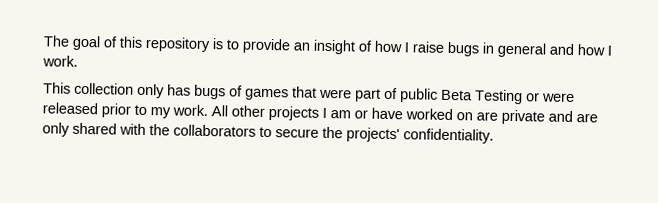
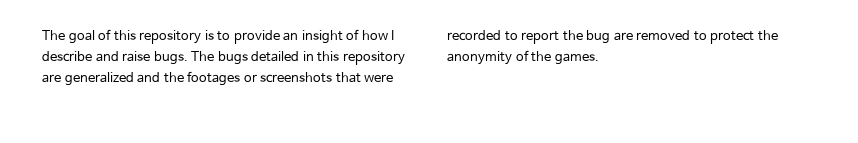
[412,41,612,58] [42,55,78,67] [43,82,575,105] [42,102,598,125] [42,122,494,144] raise bugs in general and how I work. // This collection only has bugs of games that were part of public Beta Testing or were released prior to my work. All other projects I am or have worked on are private and are only shared with the collaborators to secure the projects' confidentiality. -> [42,51,405,65] [42,71,394,86] [447,30,778,44] [447,50,599,65] describe and raise bugs. The bugs detailed in this repository are generalized and the footages or screenshots that were recorded to report the bug are removed to protect the anonymity of the games.

